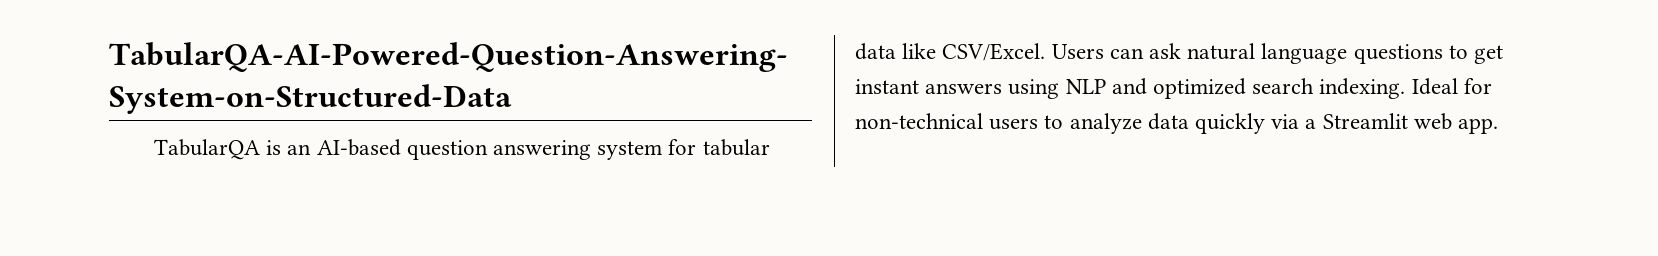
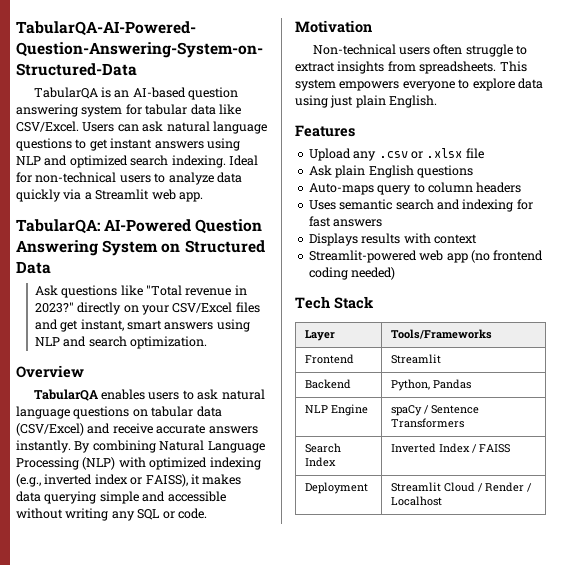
(1499, 126) none -> [16,219,263,234] [16,240,265,256] [16,261,51,274] [34,285,247,298] [34,302,260,315] [34,319,250,332] [34,336,207,349] [16,365,84,378] [33,389,265,401] [16,406,222,419] [16,423,258,436] [16,440,265,453] [16,457,261,470] [16,474,242,487] [16,491,226,504] [16,508,207,521] [295,20,372,33] [312,44,528,57] [295,61,527,74] [295,78,543,91] [295,95,438,108] [295,125,355,137] [308,148,484,161] [308,165,473,178] [308,182,522,195] [308,199,533,212] [308,216,383,227] [308,233,477,246] [308,250,544,263] [308,267,396,280] [295,296,374,309] [304,330,335,341] [390,329,492,339] [304,354,354,364] [390,354,441,364] [304,379,351,389] [390,379,471,391] [304,404,368,416] [390,405,479,416] [390,418,464,428] [304,443,341,453] [304,457,336,467] [390,443,510,453] [304,482,368,494] [390,482,532,492] [390,496,442,506] // TabularQA: AI-Powered Question Answering System on Structured Data // Ask questions like "Total revenue in 2023?" directly on your CSV/Excel files and get instant, smart answers using NLP and search optimization. // Overview // TabularQA enables users to ask natural language questions on tabular data (CSV/Excel) and receive accurate answers instantly. By combining Natural Language Processing (NLP) with optimized indexing (e.g., inverted index or FAISS), it makes data querying simple and accessible without writing any SQL or code. // Motivation // Non-technical users often struggle to extract insights from spreadsheets. This system empowers everyone to explore data using just plain English. // Features // Upload any .csv or .xlsx file // Ask plain English questions // Auto-maps query to column headers // Uses semantic search and indexing for fast answers // Displays results with context // Streamlit-powered web app (no frontend coding needed) // Tech Stack // Layer | Tools/Frameworks // Frontend | Streamlit // Backend | Python, Pandas // NLP Engine | spaCy / Sentence Transformers // Search Index | Inverted Index / FAISS // Deployment | Streamlit Cloud / Render / Localhost

